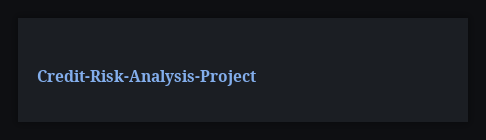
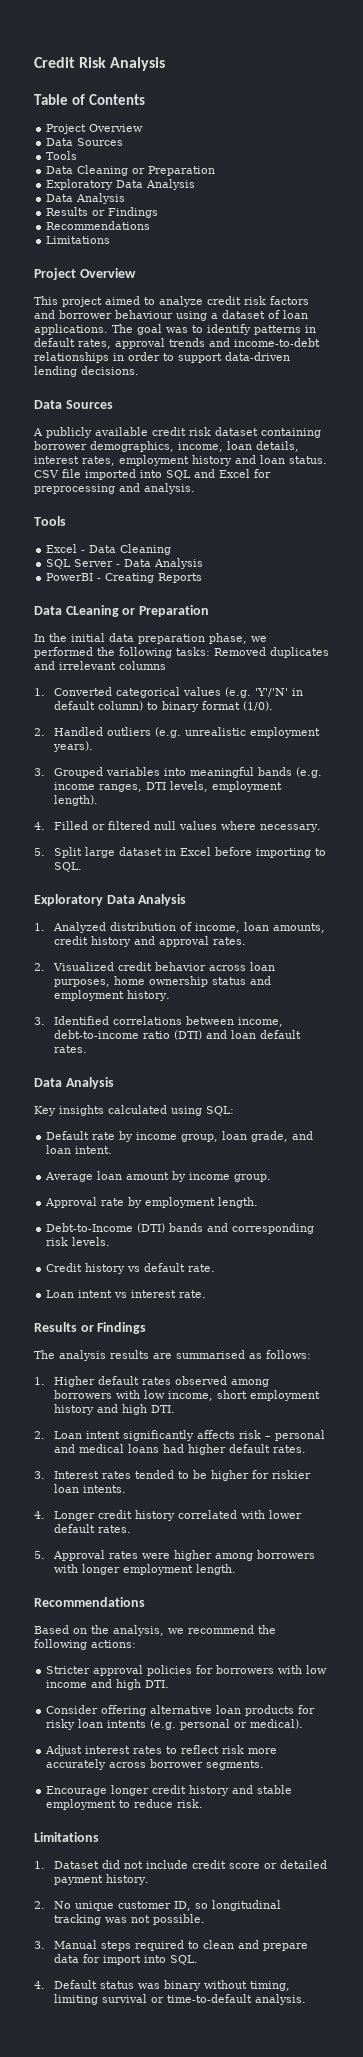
[37,70,256,86] Credit-Risk-Analysis-Project -> [34,57,166,71] [34,94,145,105] [46,124,144,134] [46,138,124,146] [46,151,78,160] [46,165,216,176] [46,179,196,190] [46,193,126,204] [46,207,159,218] [46,221,151,230] [46,236,111,244] [34,268,136,280] [34,296,309,307] [34,310,308,321] [34,324,316,335] [34,338,320,349] [34,352,290,363] [34,366,139,377] [34,400,113,409] [33,427,321,438] [34,441,299,452] [34,455,327,466] [34,469,271,480] [34,483,195,494] [34,516,66,526] [46,544,172,555] [46,558,204,569] [46,573,203,583] [34,605,209,617] [34,633,267,644] [34,647,329,658] [34,661,166,670] [34,687,304,698] [54,701,274,712] [34,727,321,738] [53,741,94,752] [34,767,323,778] [54,781,283,792] [54,795,99,806] [34,821,322,832] [34,847,327,858] [54,862,83,872] [34,894,187,906] [34,922,326,933] [54,936,247,947] [34,962,276,971] [54,976,272,987] [54,990,171,1001] [34,1016,284,1027] [54,1030,302,1040] [54,1045,88,1053] [34,1077,114,1089] [34,1105,234,1116] [46,1131,314,1142] [46,1145,113,1154] [45,1171,272,1182] [45,1197,259,1208] [46,1223,315,1234] [46,1237,111,1246] [46,1263,216,1274] [46,1290,207,1298] [34,1322,147,1334] [34,1350,311,1361] [34,1376,270,1387] [54,1390,321,1401] [54,1404,176,1415] [34,1430,326,1441] [54,1444,307,1455] [34,1470,312,1481] [54,1484,127,1493] [34,1510,303,1521] [54,1524,132,1533] [34,1550,316,1561] [54,1564,237,1575] [34,1597,145,1607] [34,1625,276,1636] [34,1639,136,1650] [46,1665,328,1676] [46,1679,170,1690] [46,1705,316,1716] [46,1719,304,1730] [45,1745,278,1756] [46,1759,265,1770] [46,1785,293,1796] [46,1799,204,1810] [34,1832,99,1842] [34,1860,328,1869] [54,1874,150,1885] [34,1900,282,1911] [54,1914,206,1925] [34,1940,309,1951] [54,1954,199,1965] [34,1980,291,1991] [54,1994,307,2005] Credit Risk Analysis // Table of Contents // Project Overview // Data Sources // Tools // Data Cleaning or Preparation // Exploratory Data Analysis // Data Analysis // Results or Findings // Recommendations // Limitations // Project Overview // This project aimed to analyze credit risk factors and borrower behaviour using a dataset of loan applications. The goal was to identify patterns in default rates, approval trends and income-to-debt relationships in order to support data-driven lending decisions. // Data Sources // A publicly available credit risk dataset containing borrower demographics, income, loan details, interest rates, employment history and loan status. CSV file imported into SQL and Excel for preprocessing and analysis. // Tools // Excel - Data Cleaning // SQL Server - Data Analysis // PowerBI - Creating Reports // Data CLeaning or Preparation // In the initial data preparation phase, we performed the following tasks: Removed duplicates and irrelevant columns // 1. Converted categorical values (e.g. 'Y'/'N' in default column) to binary format (1/0). // 2. Handled outliers (e.g. unrealistic employment years). // 3. Grouped variables into meaningful bands (e.g. income ranges, DTI levels, employment length). // 4. Filled or filtered null values where necessary. // 5. Split large dataset in Excel before importing to SQL. // Exploratory Data Analysis // 1. Analyzed distribution of income, loan amounts, credit history and approval rates. // 2. Visualized credit behavior across loan purposes, home ownership status and employment history. // 3. Identified correlations between income, debt-to-income ratio (DTI) and loan default rates. // Data Analysis // Key insights calculated using SQL: // Default rate by income group, loan grade, and loan intent. // Average loan amount by income group. // Approval rate by employment length. // Debt-to-Income (DTI) bands and corresponding risk levels. // Credit history vs default rate. // Loan intent vs interest rate. // Results or Findings // The analysis results are summarised as follows: // 1. Higher default rates observed among borrowers with low income, short employment history and high DTI. // 2. Loan intent significantly affects risk – personal and medical loans had higher default rates. // 3. Interest rates tended to be higher for riskier loan intents. // 4. Longer credit history correlated with lower default rates. // 5. Approval rates were higher among borrowers with longer employment length. // Recommendations // Based on the analysis, we recommend the following actions: // Stricter approval policies for borrowers with low income and high DTI. // Consider offering alternative loan products for risky loan intents (e.g. personal or medical). // Adjust interest rates to reflect risk more accurately across borrower segments. // Encourage longer credit history and stable employment to reduce risk. // Limitations // 1. Dataset did not include credit score or detailed payment history. // 2. No unique customer ID, so longitudinal tracking was not possible. // 3. Manual steps required to clean and prepare data for import into SQL. // 4. Default status was binary without timing, limiting survival or time-to-default analysis.

